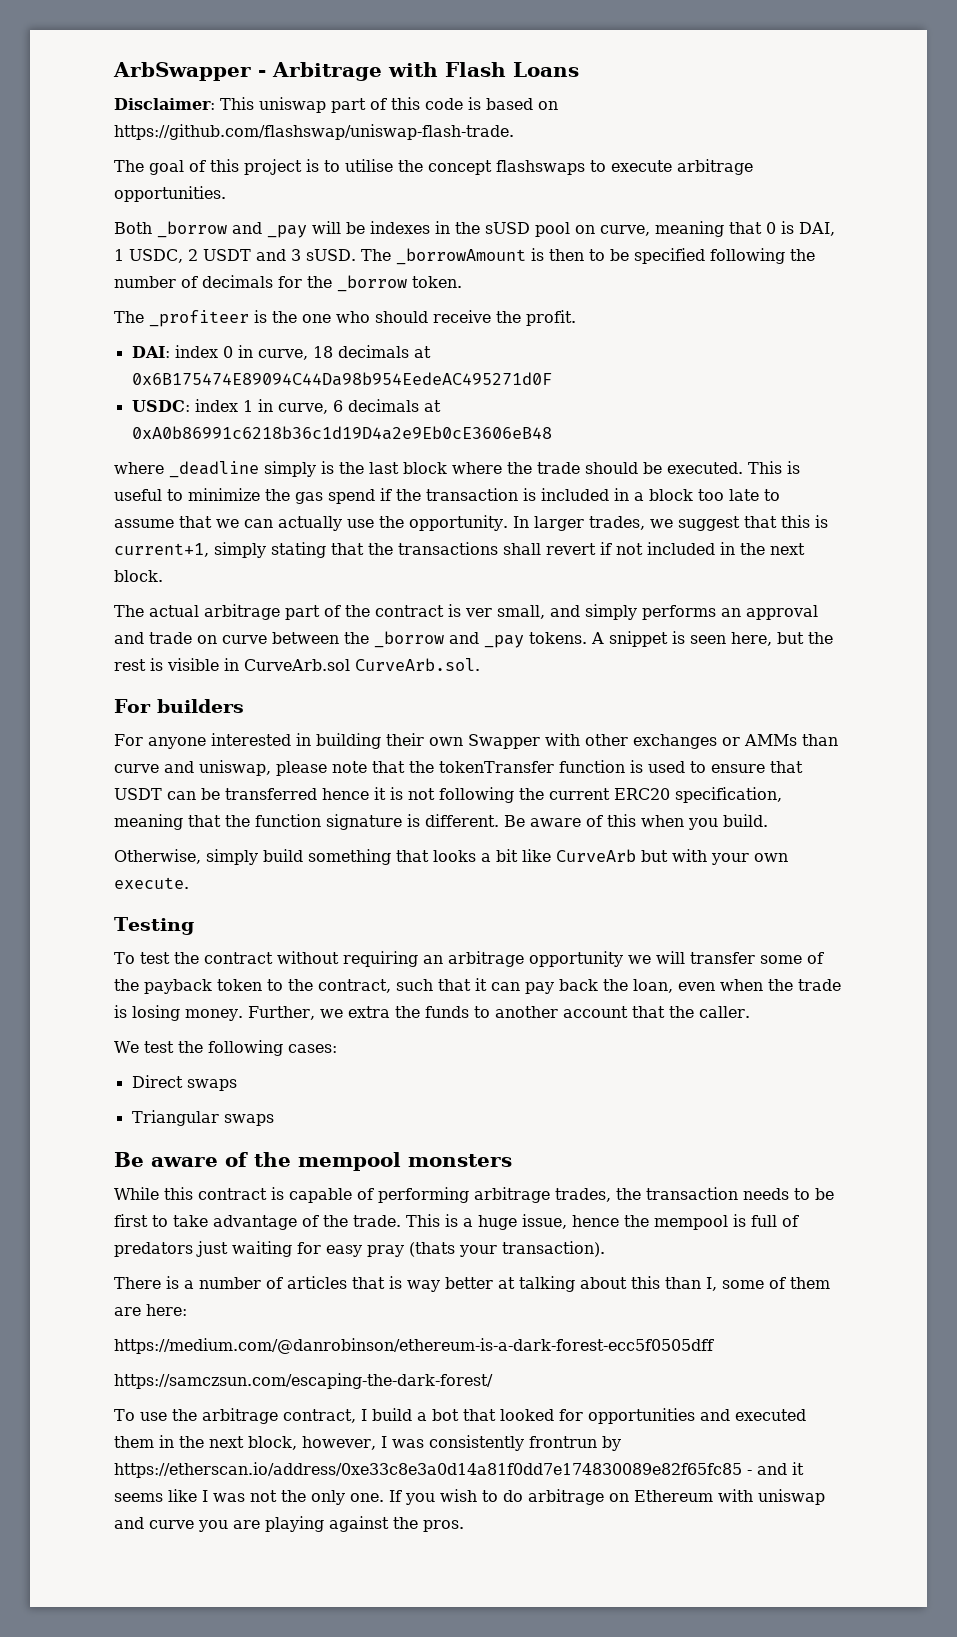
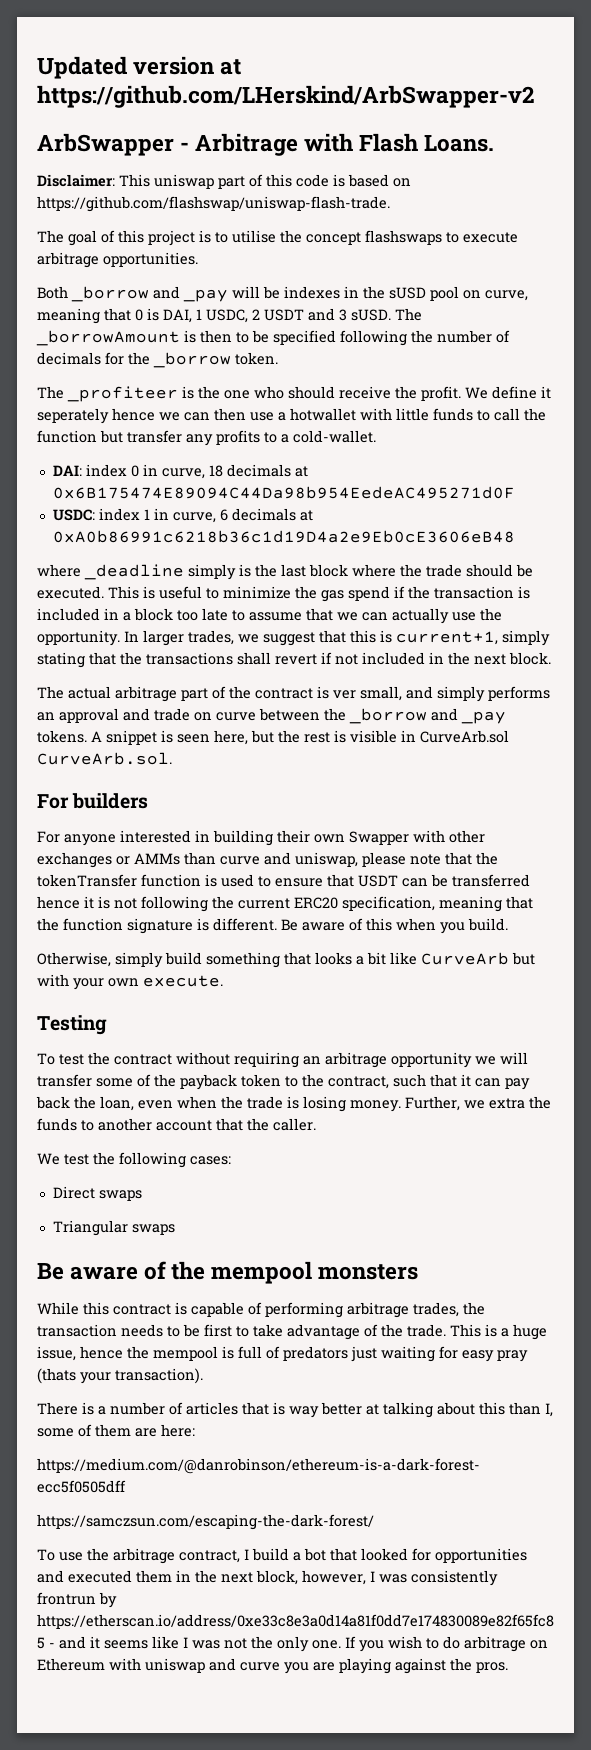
(113, 71) none -> [37,56,242,79] [37,85,534,108] Updated version at https://github.com/LHerskind/ArbSwapper-v2 //
[513,62,579,77] Loans -> [424,135,495,152] Loans.
(576, 318) none -> [465,386,551,399] [37,408,546,424] [37,430,376,446] We define it seperately hence we can then use a hotwallet with little funds to call the function but transfer any profits to a cold-wallet.

